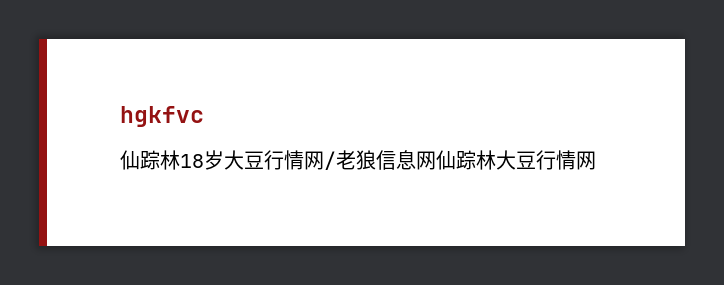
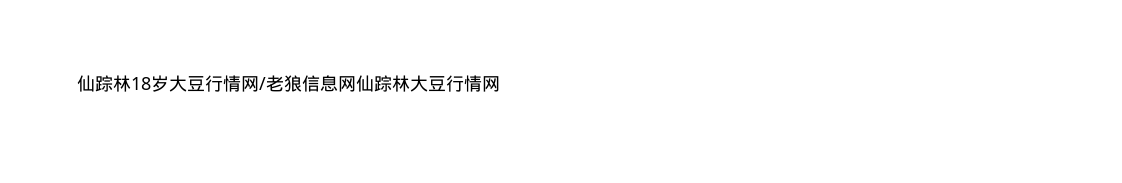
[120,106,204,127] hgkfvc // -> (77, 83) none

